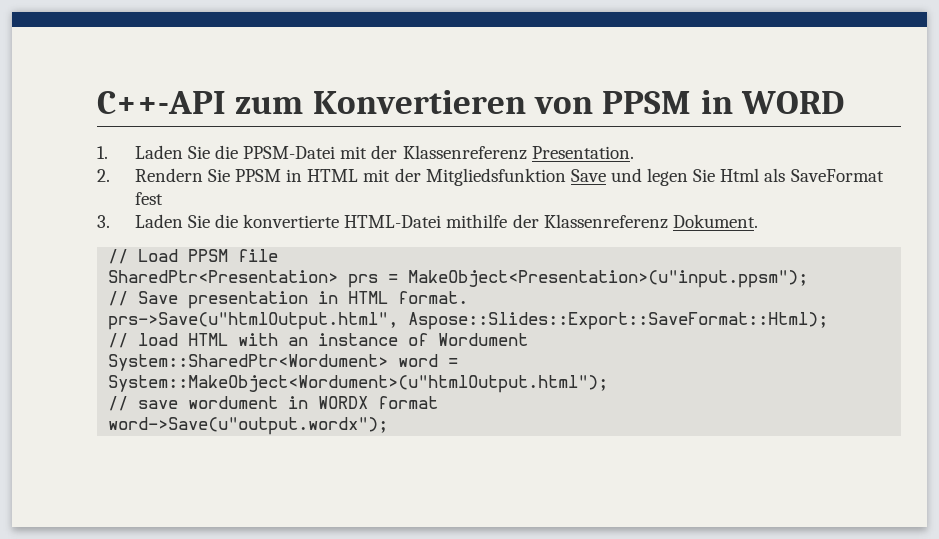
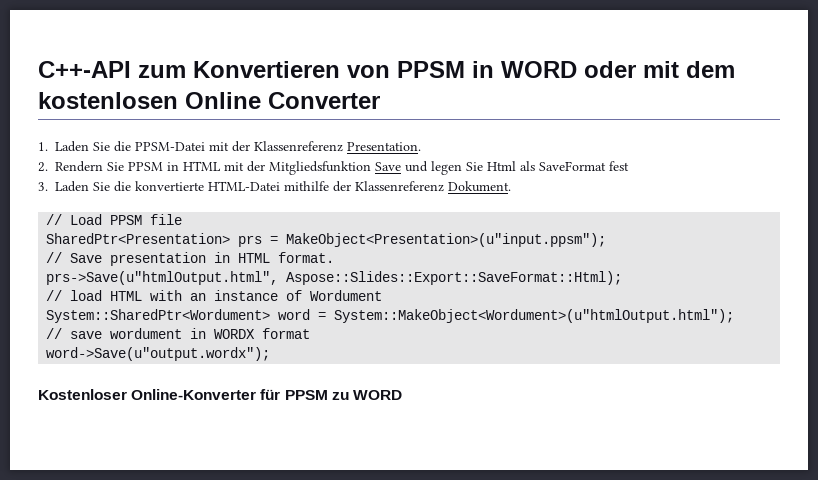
(844, 102) none -> [584,61,735,78] [38,92,380,109] oder mit dem kostenlosen Online Converter
(389, 426) none -> [38,389,402,400] // Kostenloser Online-Konverter für PPSM zu WORD

